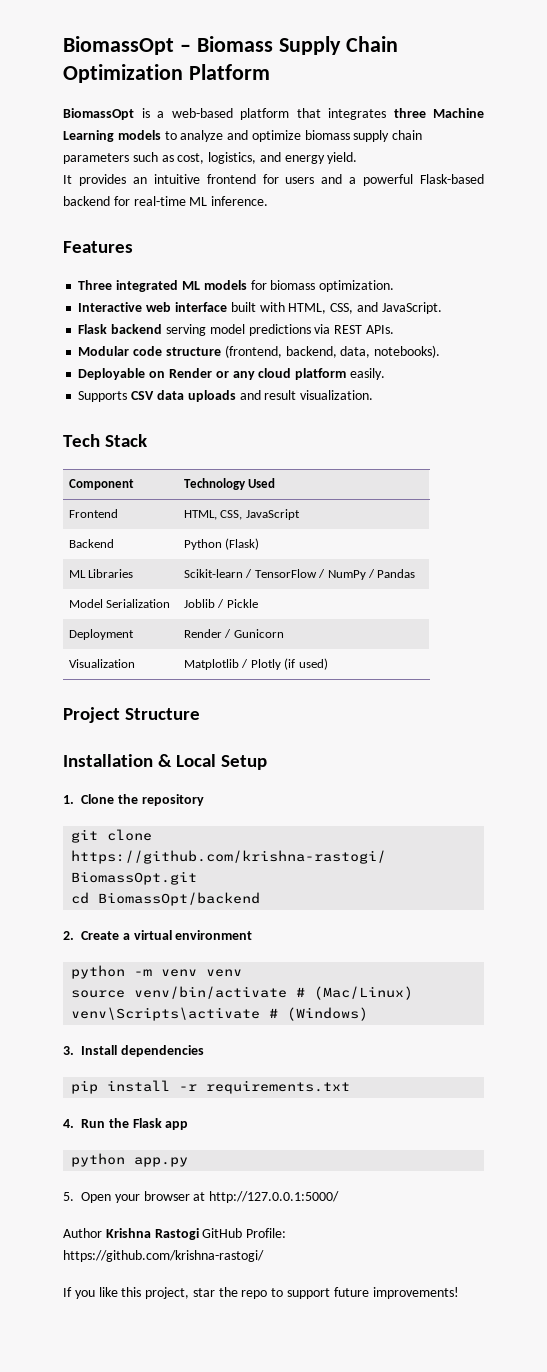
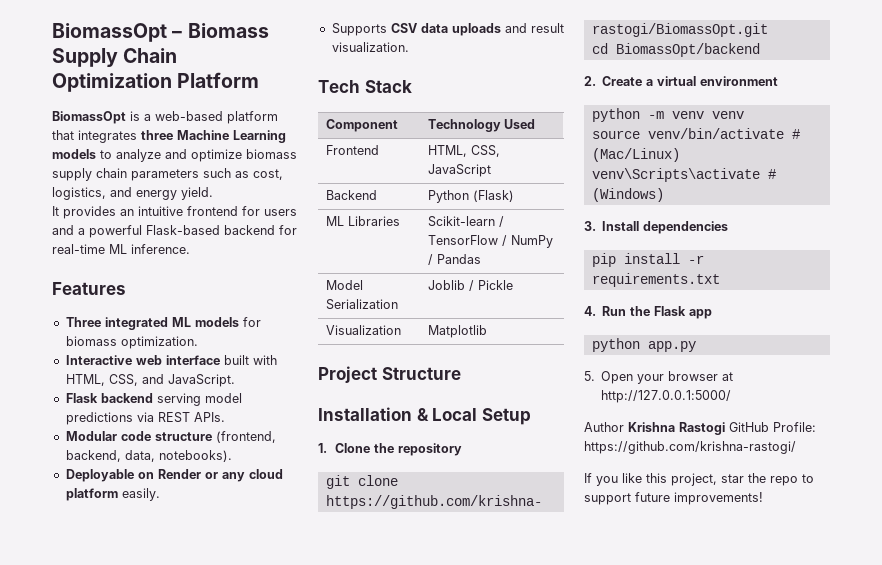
[69,629,135,640] [184,629,284,638] [69,659,136,668] [184,658,328,670] Deployment | Render / Gunicorn // Visualization | Matplotlib / Plotly (if used) -> [325,325,401,335] [427,325,487,338] Visualization | Matplotlib

